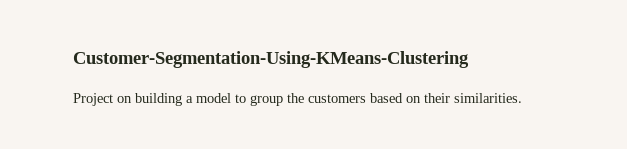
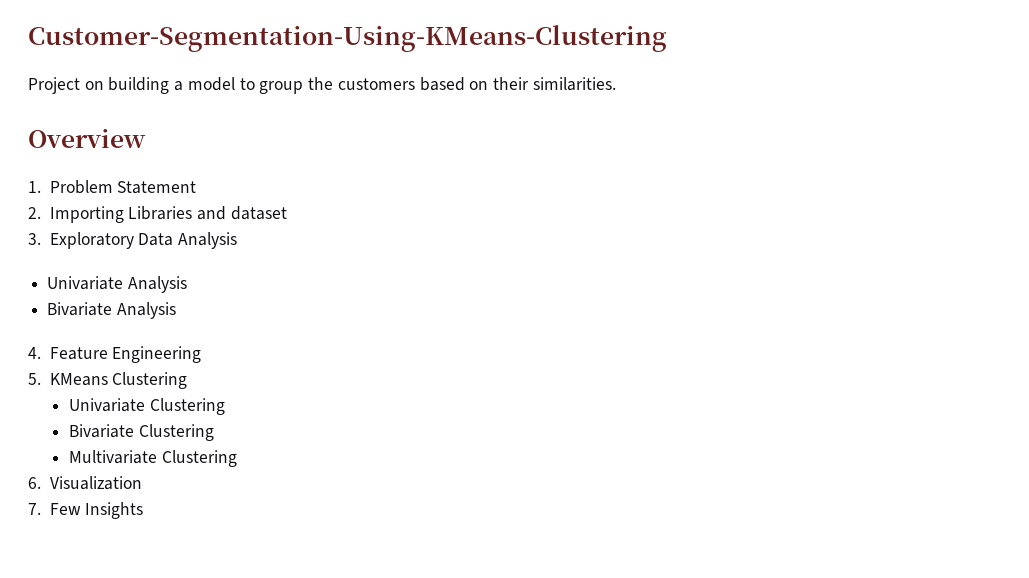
(522, 98) none -> [28,129,146,148] [28,180,197,194] [28,206,287,223] [28,232,238,249] [47,276,187,293] [47,302,176,319] [28,346,202,363] [28,372,188,389] [69,398,225,415] [69,424,214,441] [69,450,237,467] [28,476,142,490] [28,502,144,519] // Overview // 1. Problem Statement // 2. Importing Libraries and dataset // 3. Exploratory Data Analysis // Univariate Analysis // Bivariate Analysis // 4. Feature Engineering // 5. KMeans Clustering // Univariate Clustering // Bivariate Clustering // Multivariate Clustering // 6. Visualization // 7. Few Insights

